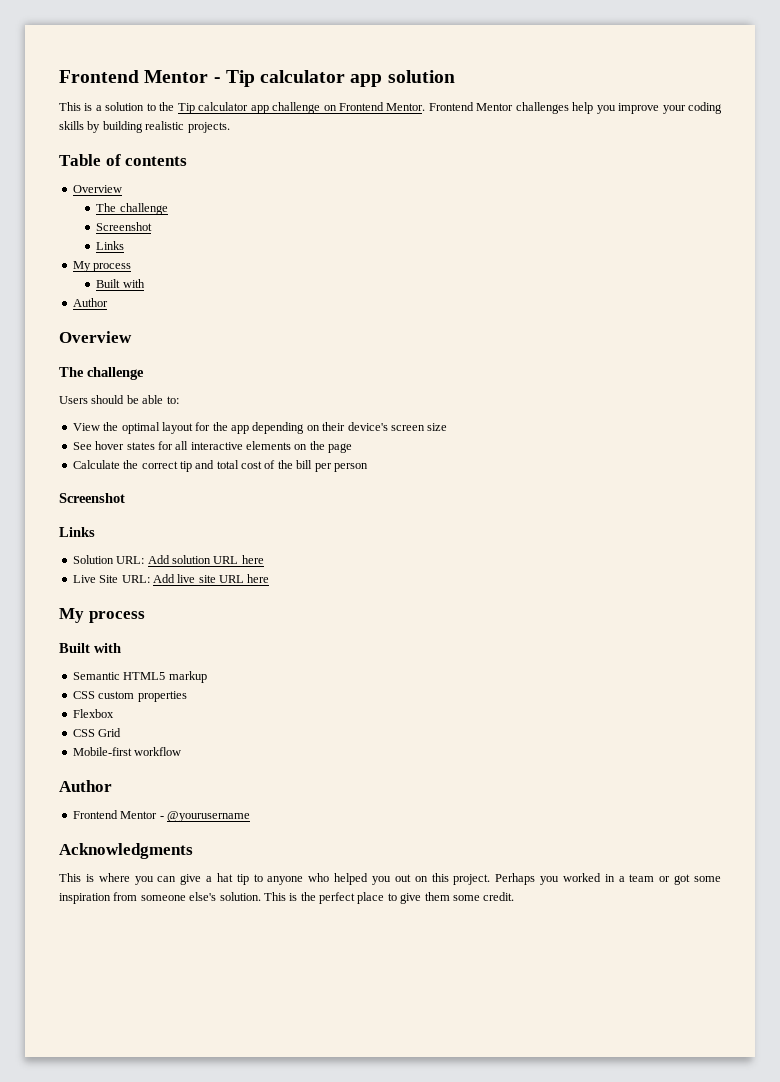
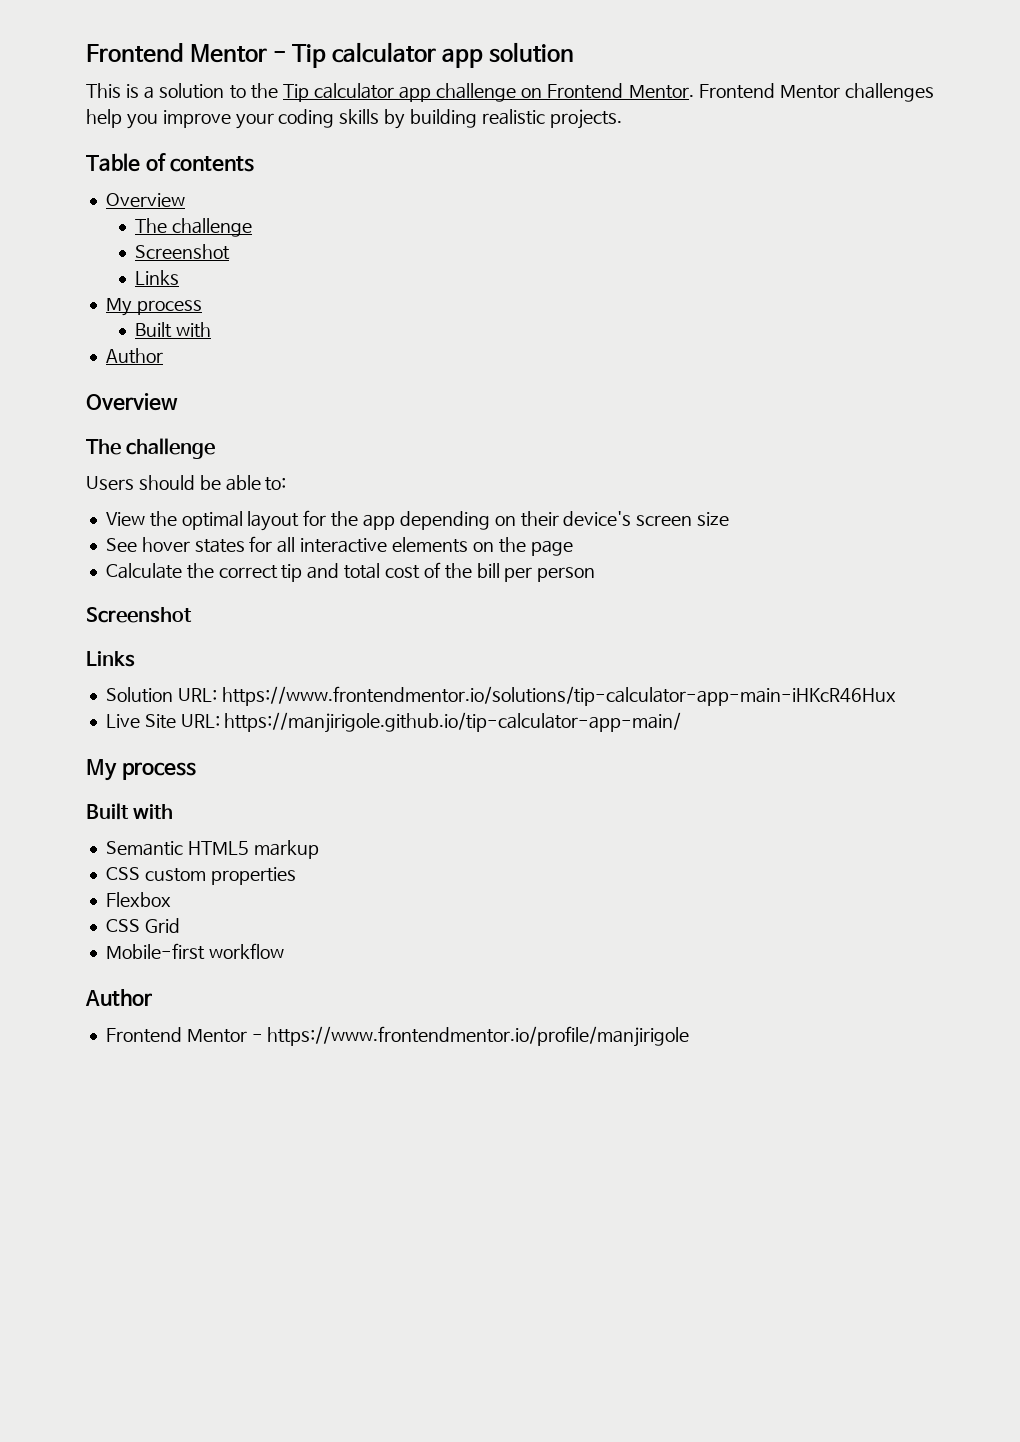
[147,555,264,564] Add solution URL here -> [221,686,896,706] https://www.frontendmentor.io/solutions/tip-calculator-app-main-iHKcR46Hux
[152,574,270,583] Add live site URL here -> [224,712,682,733] https://manjirigole.github.io/tip-calculator-app-main/
[166,811,250,822] [59,843,193,859] [59,873,721,885] [59,892,515,904] @yourusername // Acknowledgments // This is where you can give a hat tip to anyone who helped you out on this project. Perhaps you worked in a team or got some inspiration from someone else's solution. This is the perfect place to give them some credit. -> [267,1026,690,1047] https://www.frontendmentor.io/profile/manjirigole

